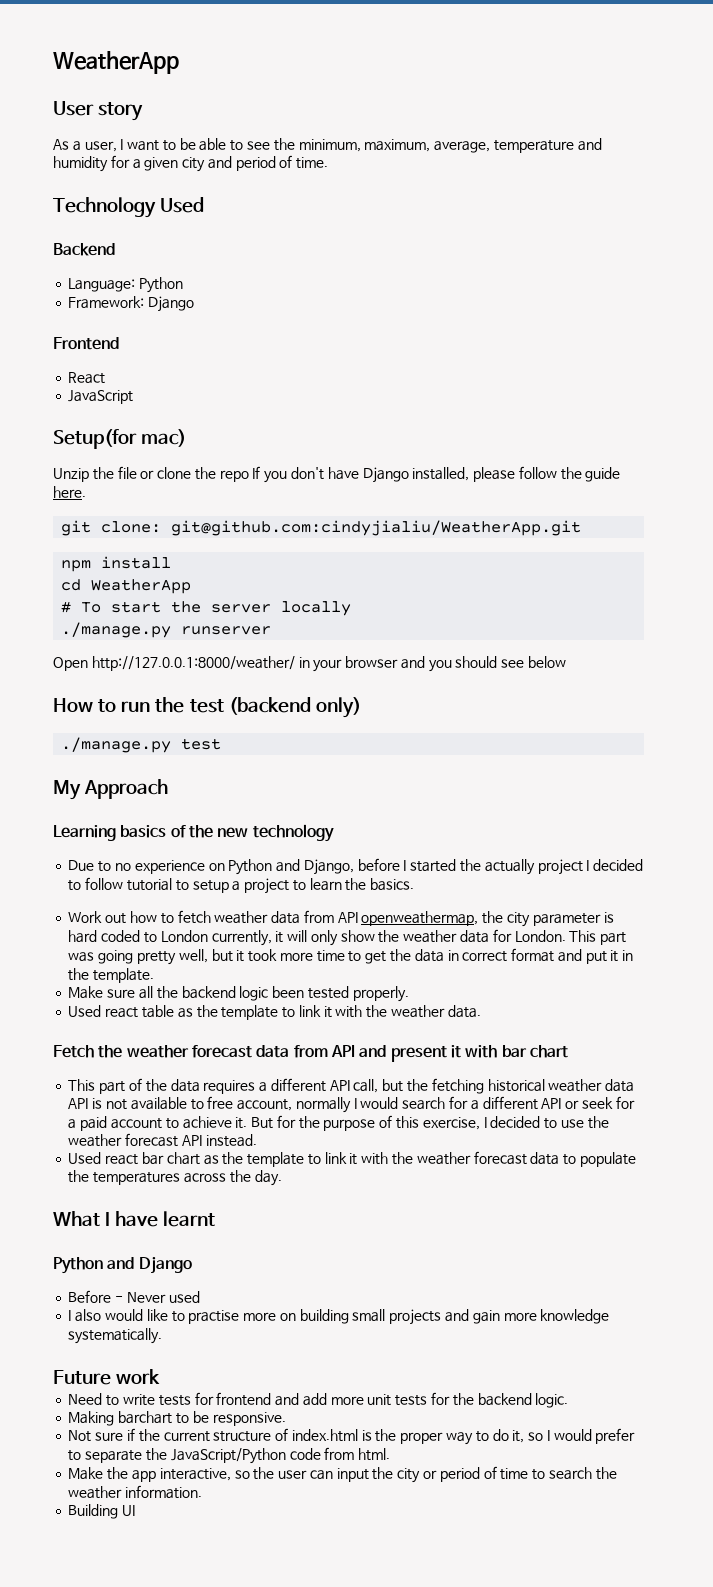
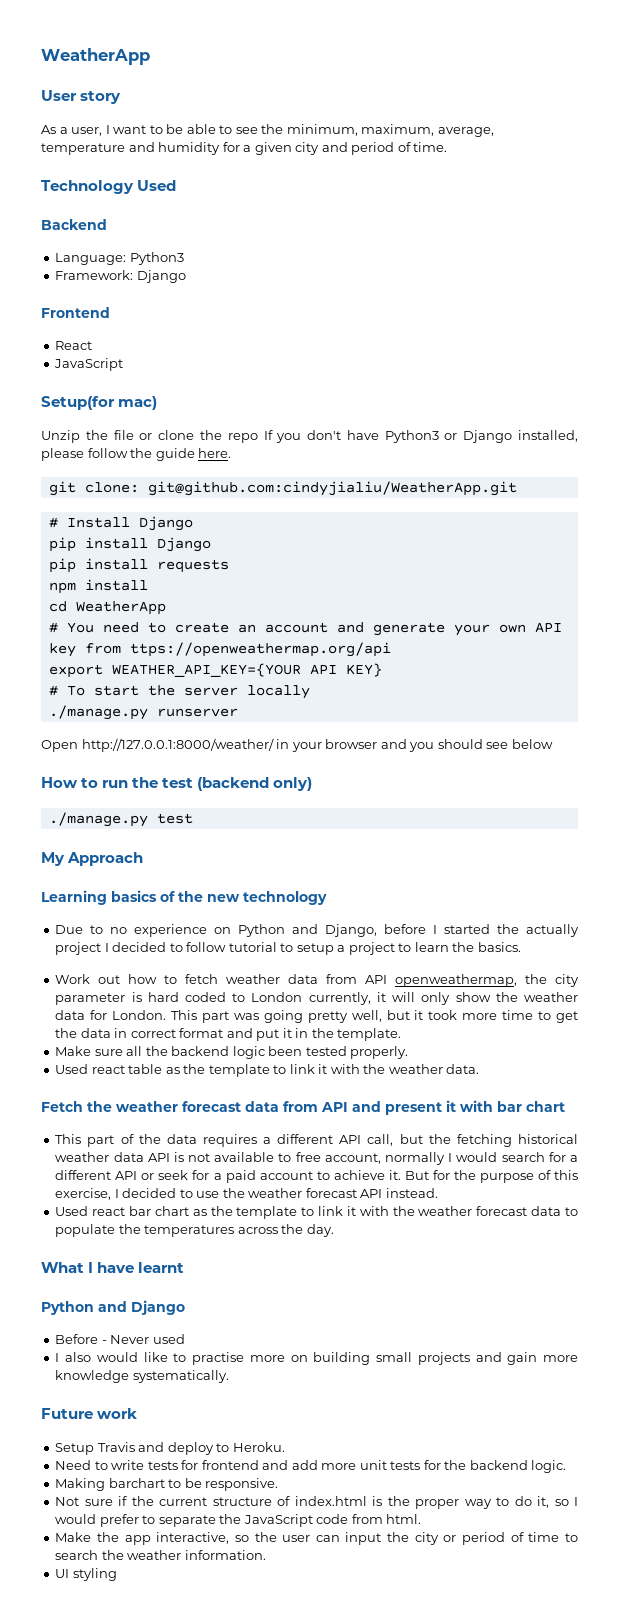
[139,277,184,293] Python -> [129,252,184,265] Python3
(359, 473) none -> [384,430,458,443] Python3 or
[61,556,172,572] [61,579,192,594] npm install // cd WeatherApp -> [48,516,193,531] [48,537,211,552] [48,558,229,573] [48,579,148,594] [48,601,166,615] [48,622,562,636] [48,642,391,657] [48,663,382,678] # Install Django // pip install Django // pip install requests // npm install // cd WeatherApp // # You need to create an account and generate your own API key from ttps://openweathermap.org/api // export WEATHER_API_KEY={YOUR API KEY}
(161, 1376) none -> [55,1442,285,1455] // Setup Travis and deploy to Heroku.
[170,1448,286,1464] JavaScript/Python -> [243,1514,313,1527] JavaScript
[68,1504,136,1519] Building UI -> [55,1568,117,1581] UI styling

